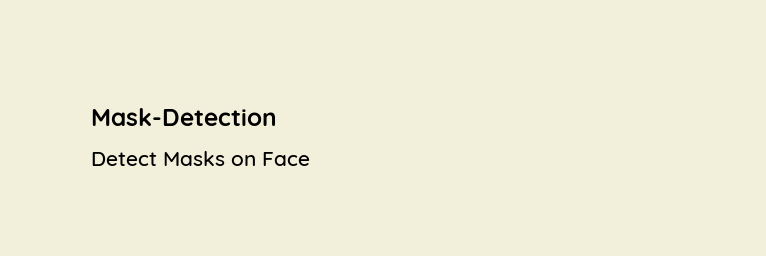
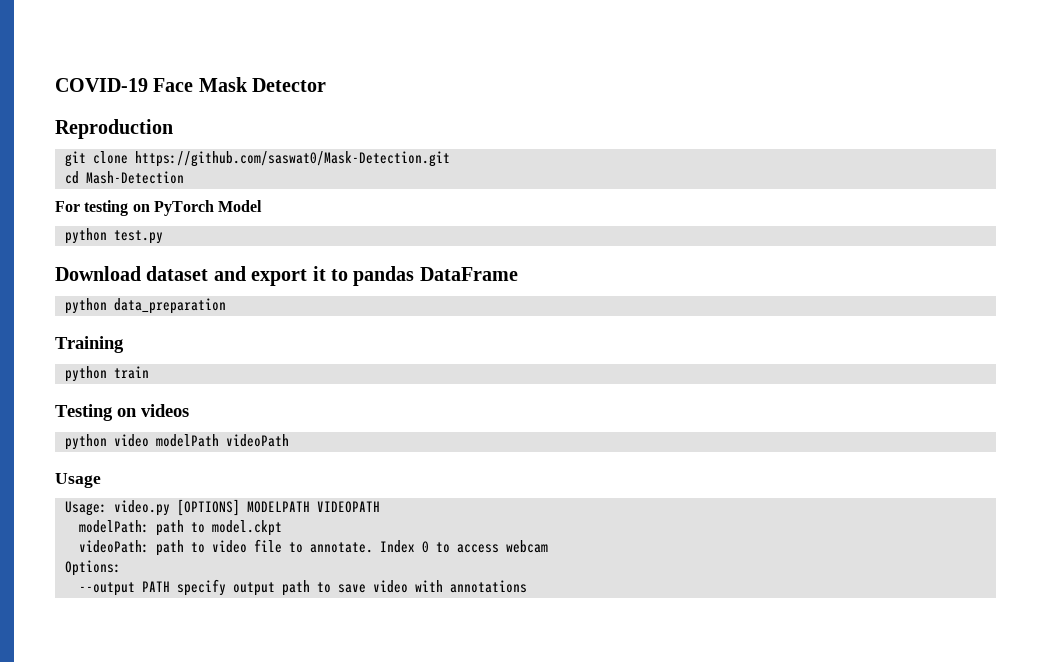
[91,108,277,126] [91,151,310,166] Mask-Detection // Detect Masks on Face -> [55,77,327,92] [55,119,173,139] [64,151,450,167] [64,171,184,184] [55,200,263,216] [64,228,163,244] [55,266,518,286] [64,298,226,314] [55,336,124,353] [64,366,149,382] [55,404,189,421] [64,434,289,450] [55,473,101,488] [64,499,380,516] [78,520,282,536] [78,539,548,556] [64,560,121,576] [78,579,527,596] COVID-19 Face Mask Detector // Reproduction // git clone https://github.com/saswat0/Mask-Detection.git // cd Mash-Detection // For testing on PyTorch Model // python test.py // Download dataset and export it to pandas DataFrame // python data_preparation // Training // python train // Testing on videos // python video modelPath videoPath // Usage // Usage: video.py [OPTIONS] MODELPATH VIDEOPATH // modelPath: path to model.ckpt // videoPath: path to video file to annotate. Index 0 to access webcam // Options: // --output PATH specify output path to save video with annotations

